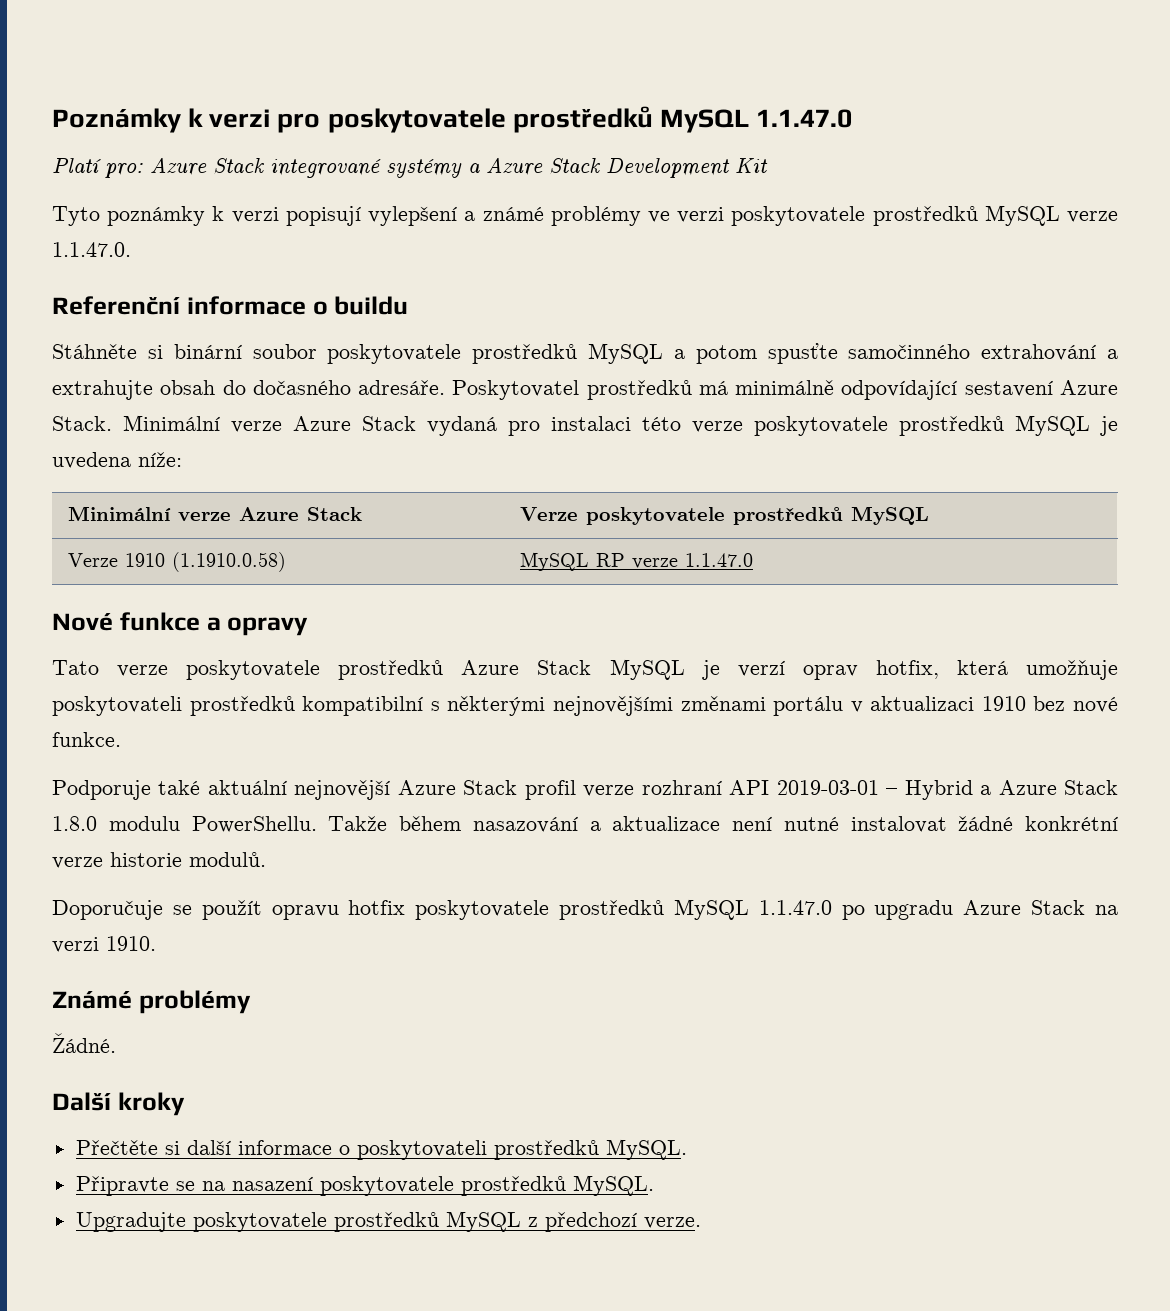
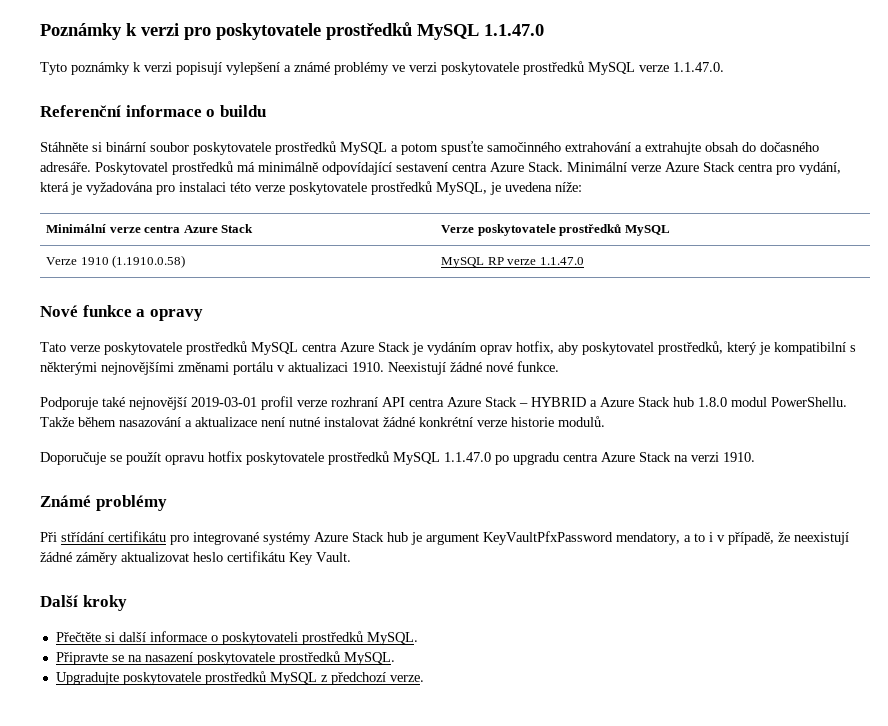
[52,157,768,178] // Platí pro: Azure Stack integrované systémy a Azure Stack Development Kit -> (544, 30) none
(1053, 388) none -> [452,163,487,172] centra
[427,416,497,436] vydaná -> [738,162,841,175] [40,182,153,195] centra pro vydání, která je vyžadována
[1015,415,1090,436] MySQL -> [436,182,487,195] MySQL,
(231, 516) none -> [144,225,181,233] centra
[461,659,1119,680] [52,696,295,716] Azure Stack MySQL je verzí oprav hotfix, která umožňuje poskytovateli prostředků -> [251,341,770,355] MySQL centra Azure Stack je vydáním oprav hotfix, aby poskytovatel prostředků, který je
[981,696,1066,711] 1910 bez -> [352,362,482,375] 1910. Neexistují žádné
[207,780,1119,800] [52,816,180,831] aktuální nejnovější Azure Stack profil verze rozhraní API 2019-03-01 – Hybrid a Azure Stack 1.8.0 modulu -> [129,396,767,410] nejnovější 2019-03-01 profil verze rozhraní API centra Azure Stack – HYBRID a Azure Stack hub 1.8.0 modul
(954, 910) none -> [563,453,598,462] centra
[52,1033,116,1053] Žádné. -> [40,531,849,545] [40,551,351,565] Při střídání certifikátu pro integrované systémy Azure Stack hub je argument KeyVaultPfxPassword mendatory, a to i v případě, že neexistují žádné záměry aktualizovat heslo certifikátu Key Vault.

